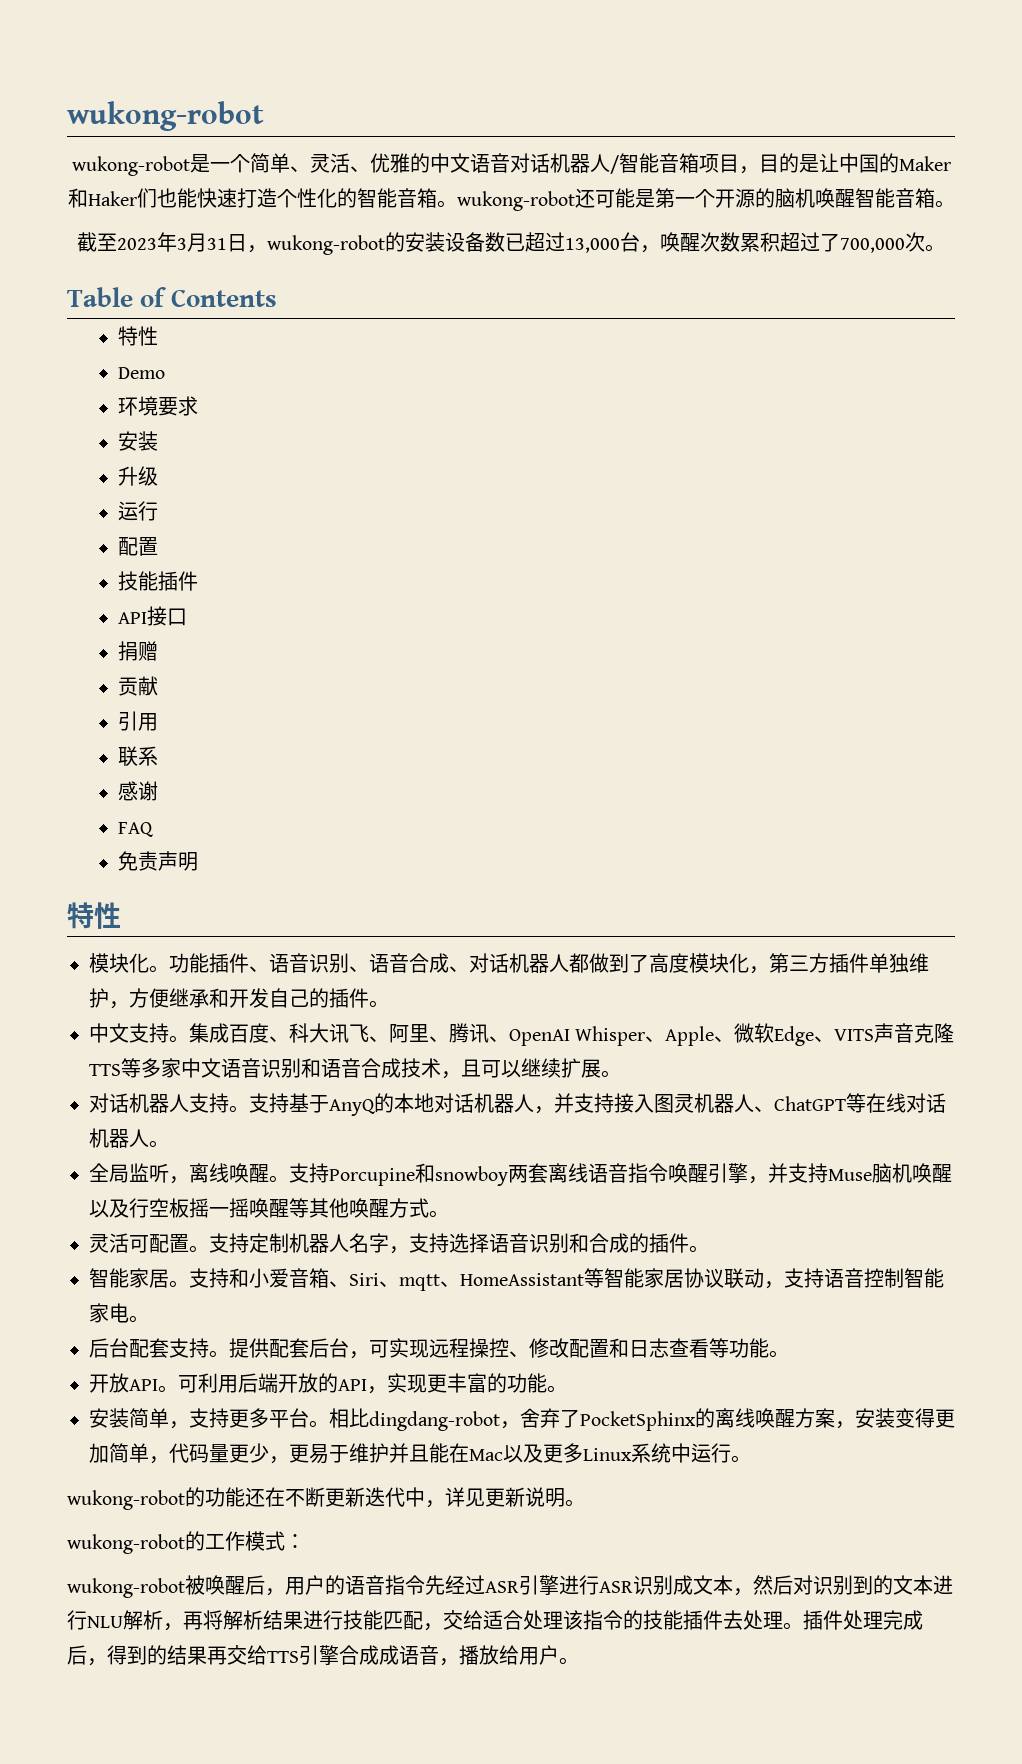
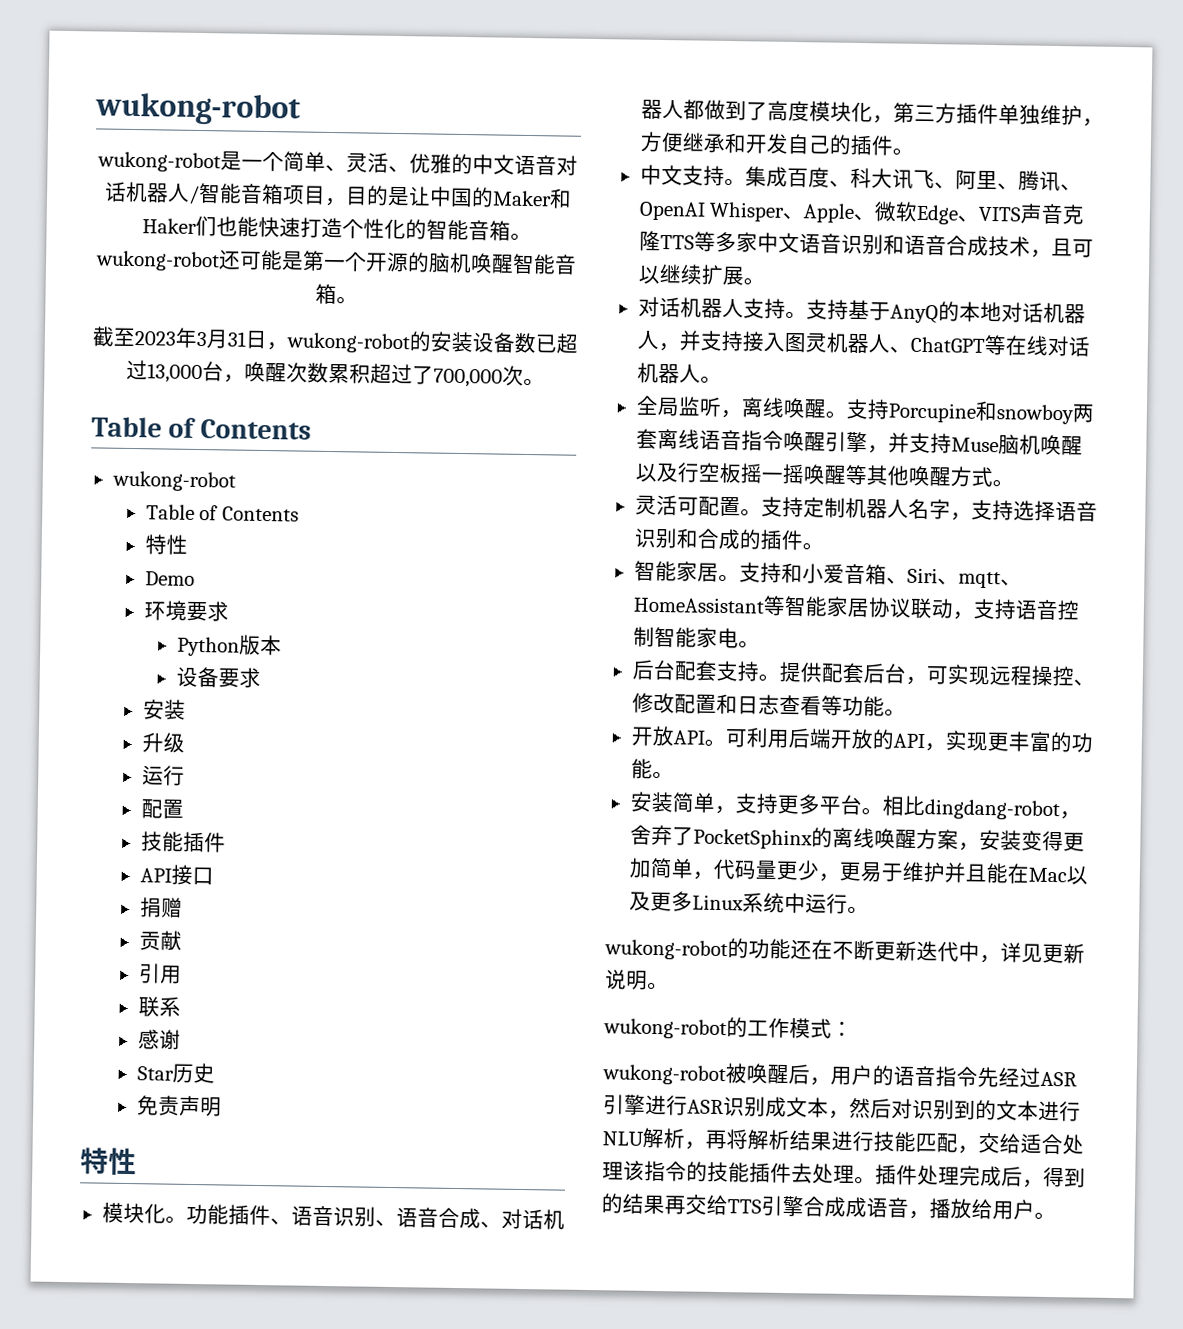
(277, 298) none -> [111,470,236,492] [145,504,299,522] // wukong-robot // Table of Contents
(199, 406) none -> [176,634,282,657] [175,666,261,688] // Python版本 // 设备要求
[118,822,154,837] FAQ -> [136,1062,215,1084] Star历史

